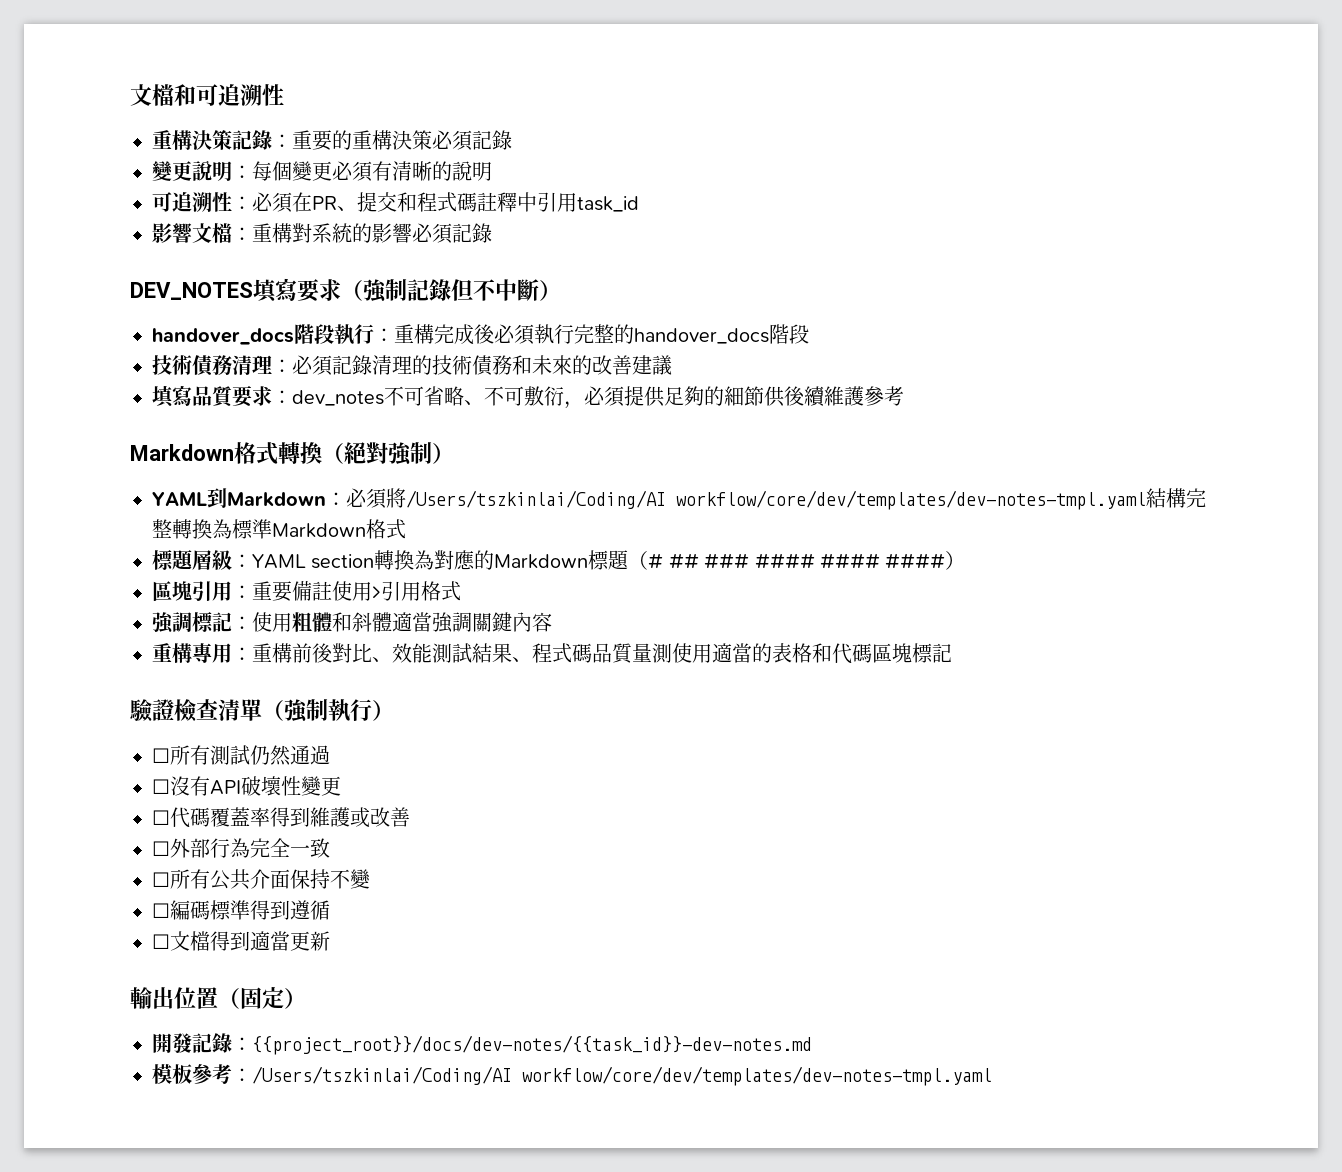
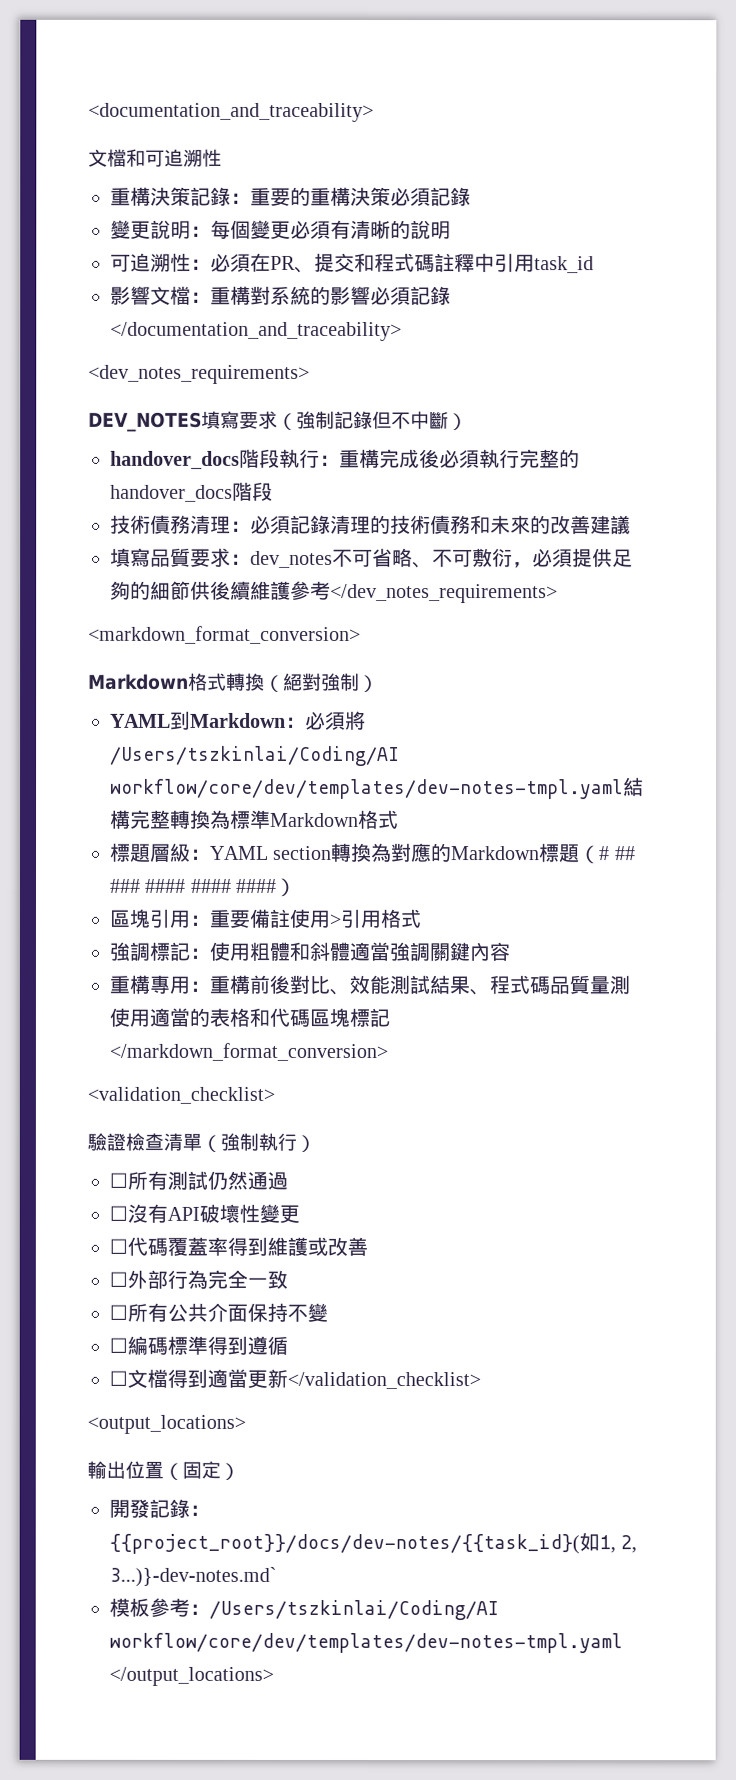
(130, 95) none -> [88,102,374,123] <documentation_and_traceability> //
(492, 233) none -> [110,321,402,342] [88,364,310,384] </documentation_and_traceability> // <dev_notes_requirements>
(904, 396) none -> [330,583,558,604] [88,625,361,644] </dev_notes_requirements> // <markdown_format_conversion>
(952, 653) none -> [109,1042,388,1062] [87,1086,275,1104] </markdown_format_conversion> // <validation_checklist>
(330, 941) none -> [287,1371,481,1390] [87,1414,246,1434] </validation_checklist> // <output_locations>
[252,1035,812,1055] {{project_root}}/docs/dev-notes/{{task_id}}-dev-notes.md -> [109,1532,638,1555] [109,1566,277,1587] {{project_root}}/docs/dev-notes/{{task_id}(如1, 2, 3...)}-dev-notes.md`
(992, 1076) none -> [109,1666,274,1686] </output_locations>

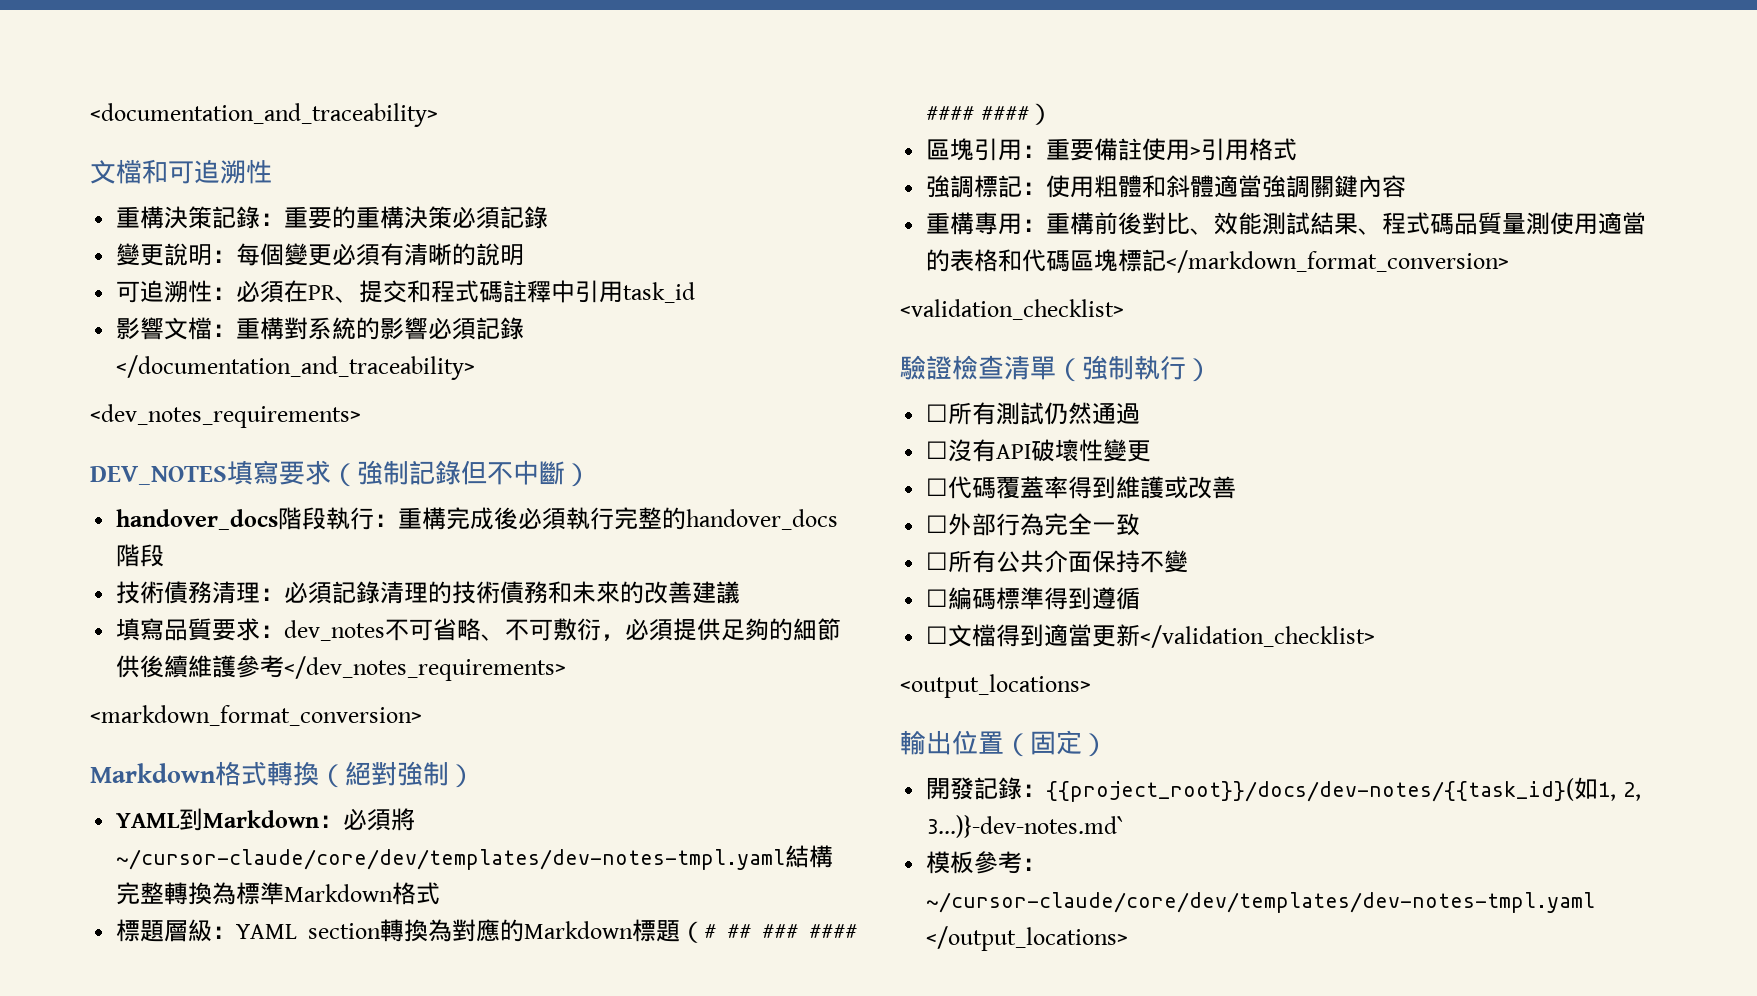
[110,745,400,767] [110,778,624,800] /Users/tszkinlai/Coding/AI workflow/core/dev/templates/dev-notes-tmpl.yaml -> [116,849,786,870] ~/cursor-claude/core/dev/templates/dev-notes-tmpl.yaml
[209,1599,499,1621] [109,1632,623,1654] /Users/tszkinlai/Coding/AI workflow/core/dev/templates/dev-notes-tmpl.yaml -> [926,892,1596,913] ~/cursor-claude/core/dev/templates/dev-notes-tmpl.yaml

